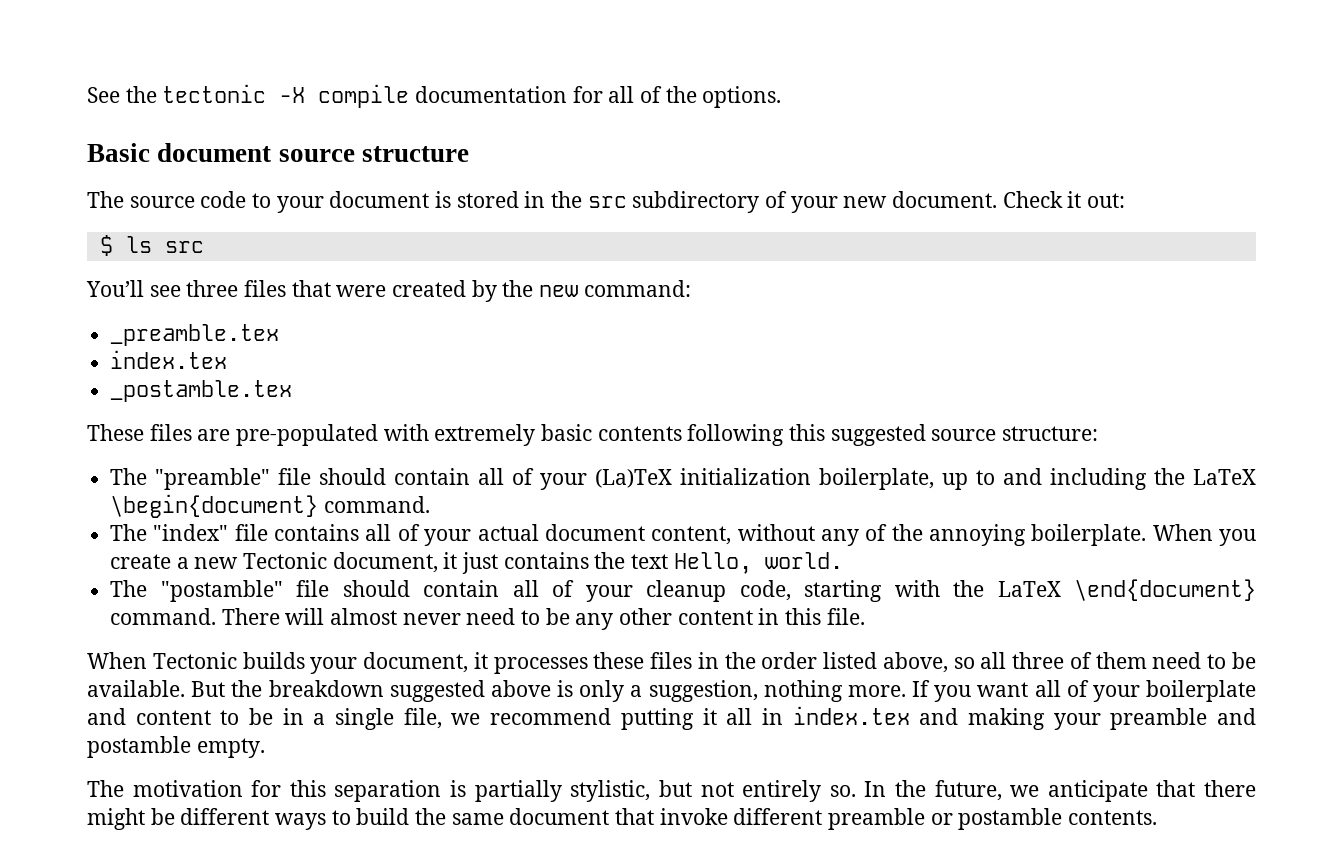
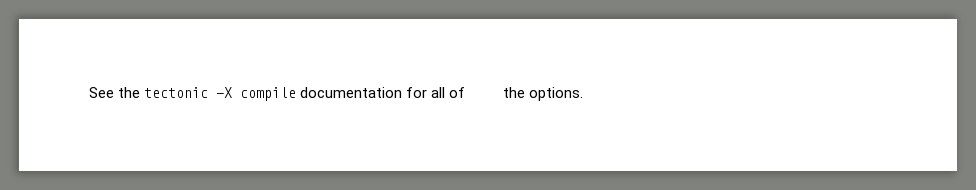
[87,143,469,162] [87,191,1126,213] [99,235,204,256] [86,280,691,302] [110,324,280,346] [110,350,228,369] [110,380,293,402] [87,424,1099,446] [110,468,1256,490] [110,494,430,518] [110,524,1256,546] [110,552,843,574] [110,579,1256,602] [110,608,865,630] [87,652,1257,674] [87,680,1256,702] [87,706,1257,730] [87,736,265,758] [87,780,1256,802] [87,808,1158,830] // Basic document source structure // The source code to your document is stored in the src subdirectory of your new document. Check it out: // $ ls src // You’ll see three files that were created by the new command: // _preamble.tex // index.tex // _postamble.tex // These files are pre-populated with extremely basic contents following this suggested source structure: // The "preamble" file should contain all of your (La)TeX initialization boilerplate, up to and including the LaTeX \begin{document} command. // The "index" file contains all of your actual document content, without any of the annoying boilerplate. When you create a new Tectonic document, it just contains the text Hello, world. // The "postamble" file should contain all of your cleanup code, starting with the LaTeX \end{document} command. There will almost never need to be any other content in this file. // When Tectonic builds your document, it processes these files in the order listed above, so all three of them need to be available. But the breakdown suggested above is only a suggestion, nothing more. If you want all of your boilerplate and content to be in a single file, we recommend putting it all in index.tex and making your preamble and postamble empty. // The motivation for this separation is partially stylistic, but not entirely so. In the future, we anticipate that there might be different ways to build the same document that invoke different preamble or postamble contents. -> (584, 94) none

